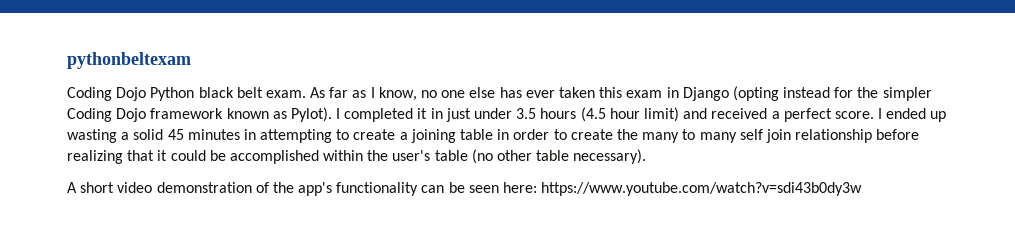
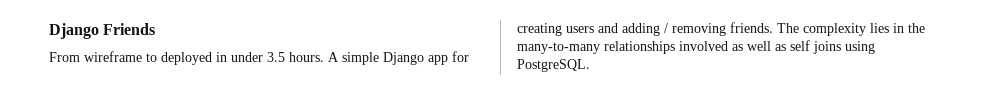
[67,52,191,69] [67,86,932,101] [67,107,947,122] [67,129,920,143] [67,149,647,164] [67,182,863,196] pythonbeltexam // Coding Dojo Python black belt exam. As far as I know, no one else has ever taken this exam in Django (opting instead for the simpler Coding Dojo framework known as Pylot). I completed it in just under 3.5 hours (4.5 hour limit) and received a perfect score. I ended up wasting a solid 45 minutes in attempting to create a joining table in order to create the many to many self join relationship before realizing that it could be accomplished within the user's table (no other table necessary). // A short video demonstration of the app's functionality can be seen here: https://www.youtube.com/watch?v=sdi43b0dy3w -> [49,23,156,39] [49,51,469,65] [517,22,925,36] [517,40,875,54] [517,59,590,72] Django Friends // From wireframe to deployed in under 3.5 hours. A simple Django app for creating users and adding / removing friends. The complexity lies in the many-to-many relationships involved as well as self joins using PostgreSQL.

